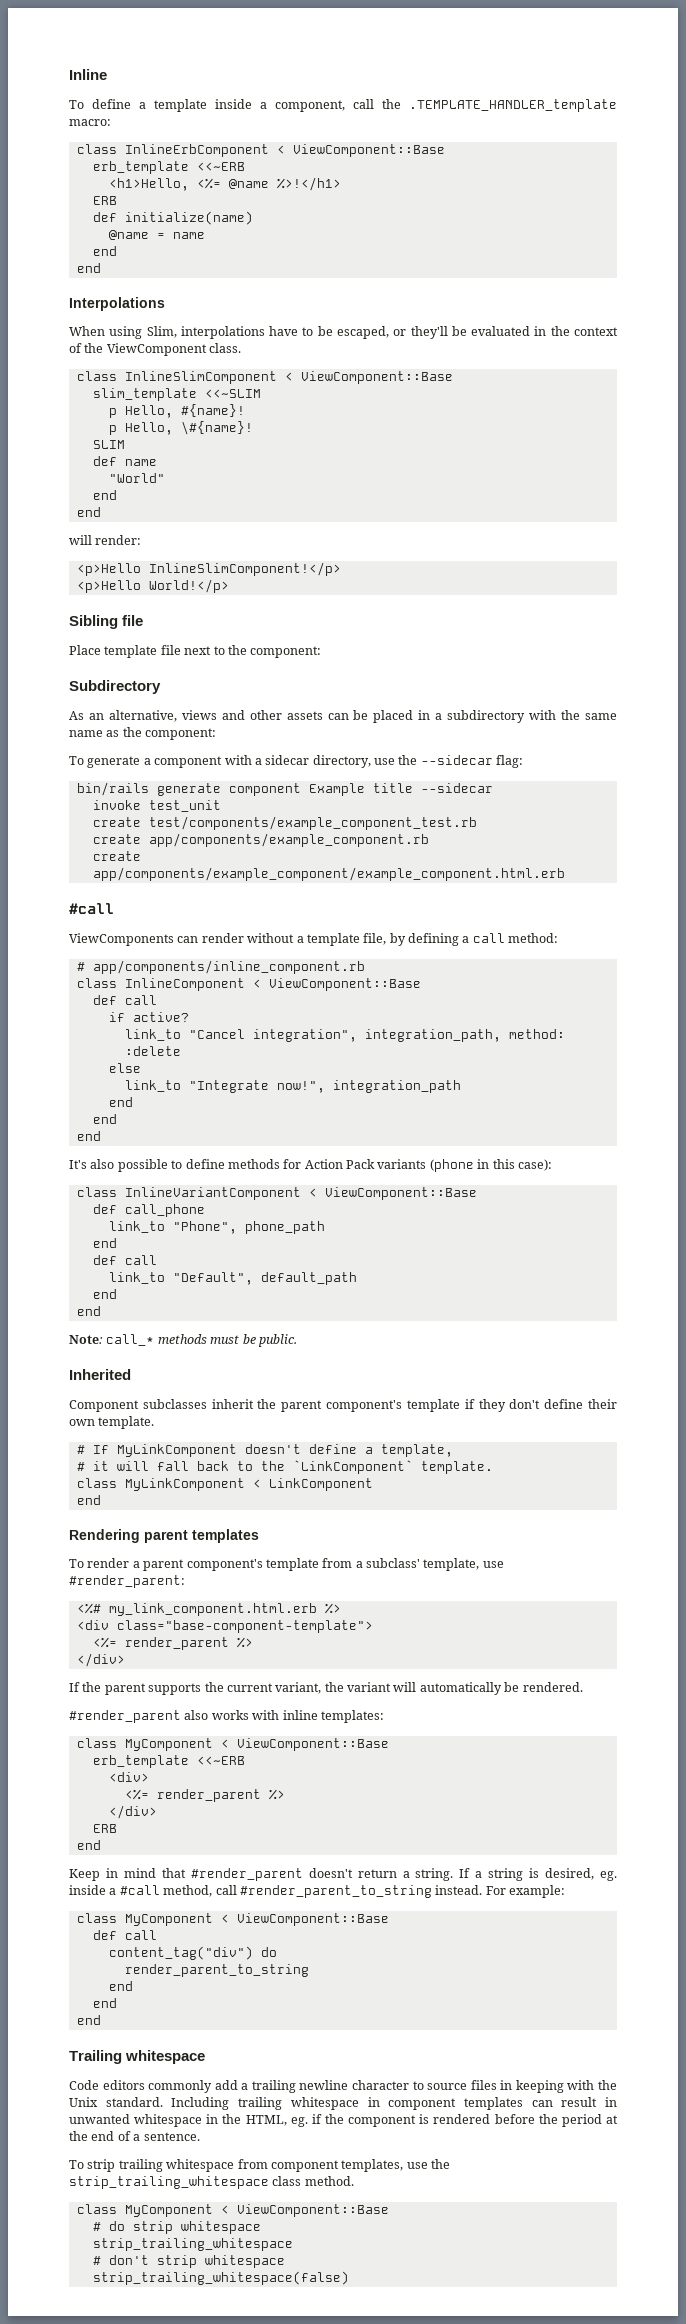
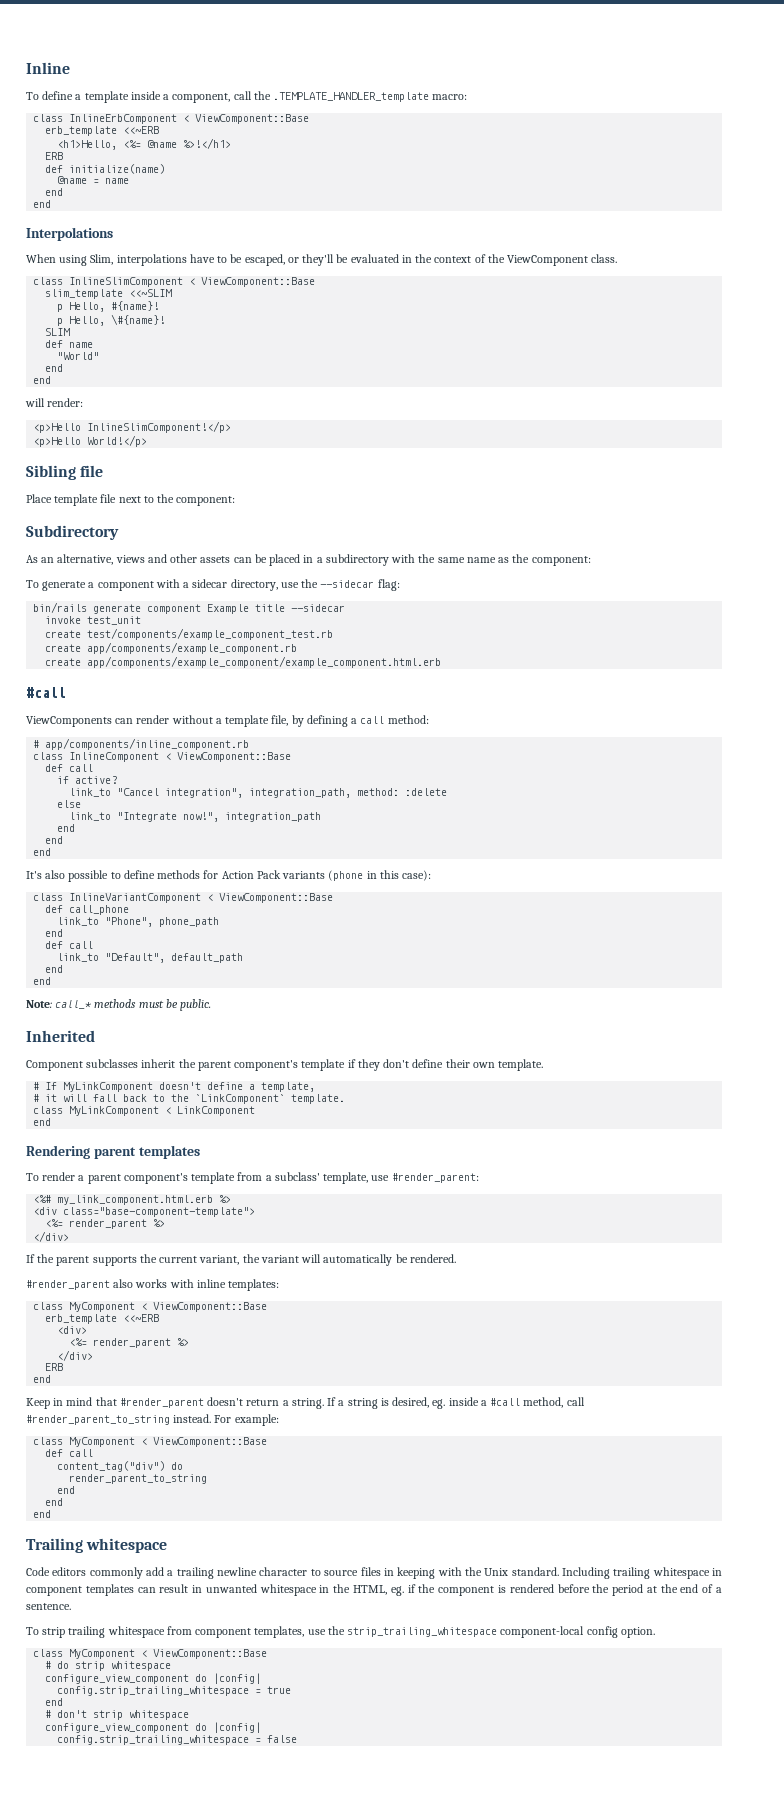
[272,2176,354,2186] class method. -> [500,1626,655,1638] component-local config option.
[92,2238,293,2251] [92,2255,285,2268] [92,2271,349,2285] strip_trailing_whitespace // # don't strip whitespace // strip_trailing_whitespace(false) -> [45,1673,262,1684] [57,1686,292,1696] [45,1698,64,1706] [45,1710,190,1720] [45,1722,262,1733] [57,1735,298,1745] configure_view_component do |config| // config.strip_trailing_whitespace = true // end // # don't strip whitespace // configure_view_component do |config| // config.strip_trailing_whitespace = false

